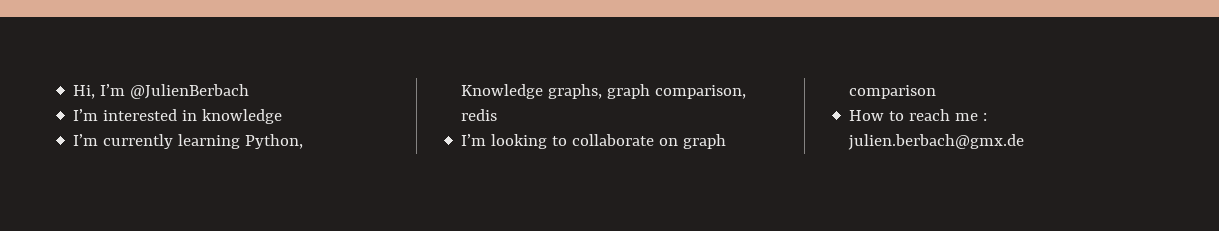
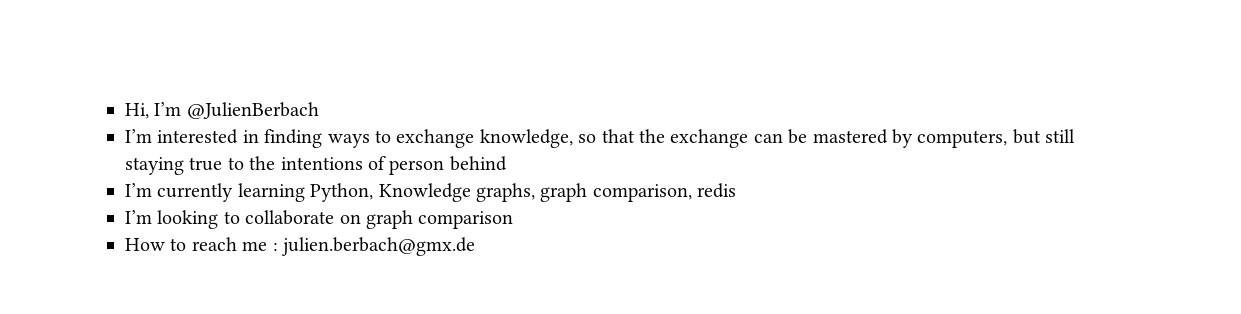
[202,109,283,124] knowledge -> [264,129,1076,148] [125,156,507,175] finding ways to exchange knowledge, so that the exchange can be mastered by computers, but still staying true to the intentions of person behind

